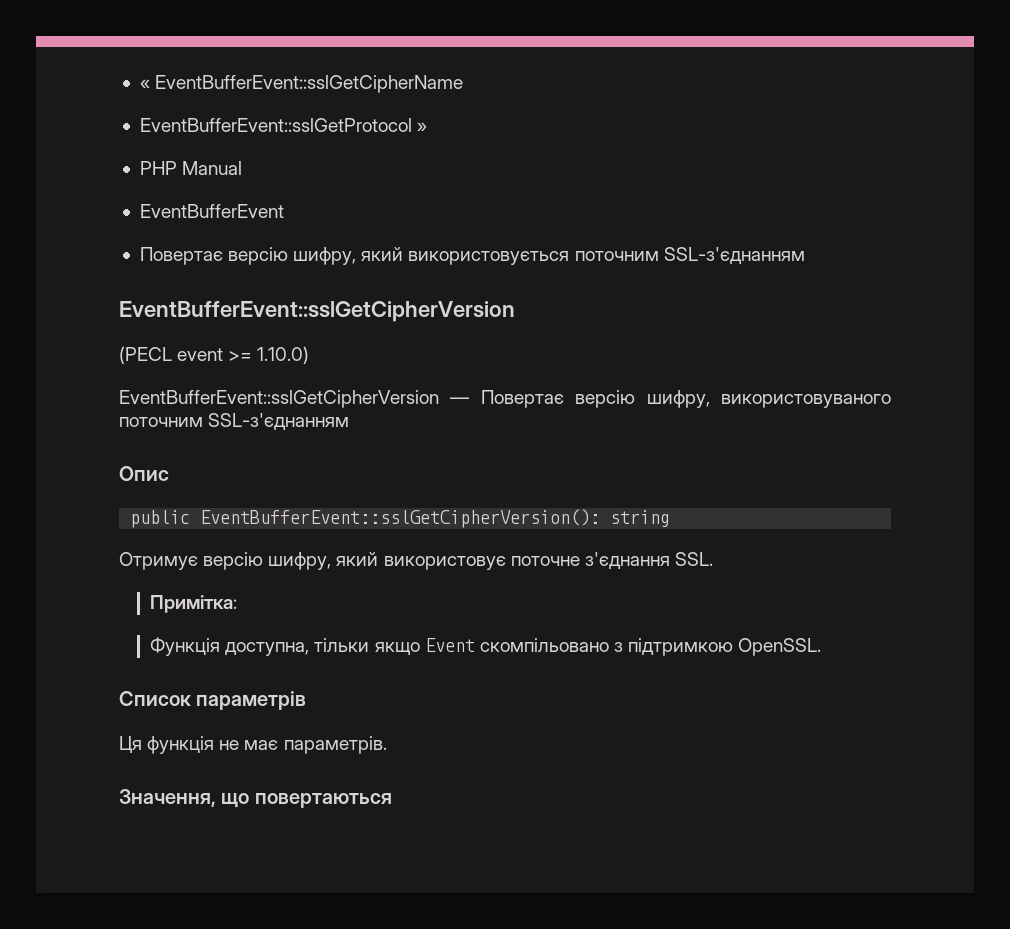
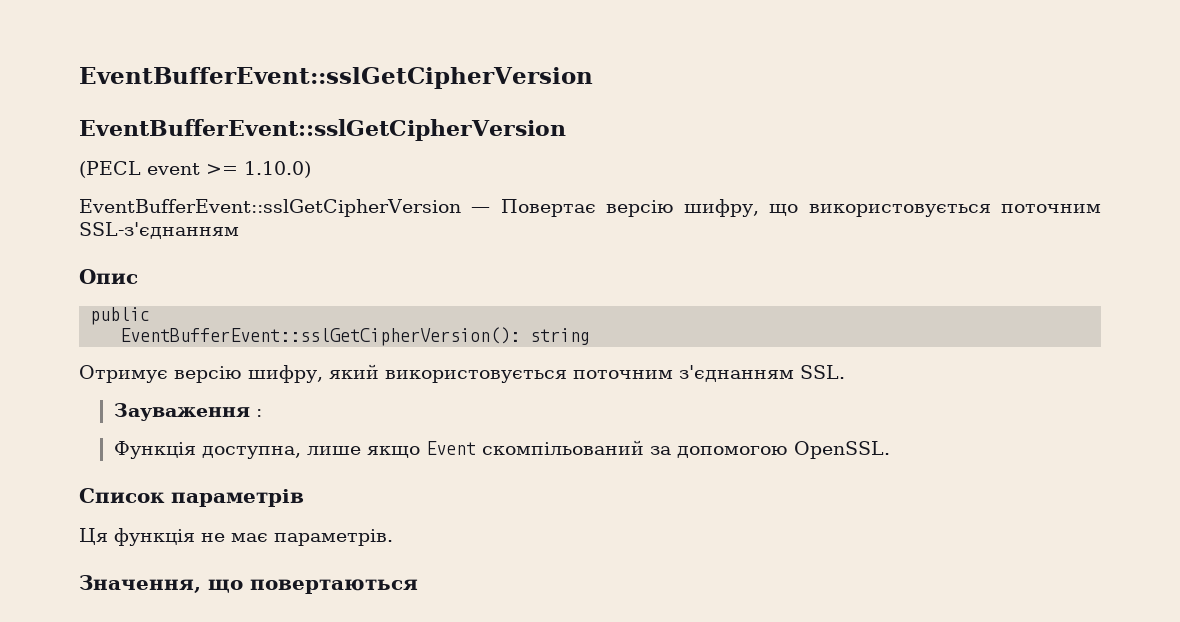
[139,75,464,93] [139,118,428,132] [139,161,243,175] [139,204,284,218] [139,247,805,265] « EventBufferEvent::sslGetCipherName // EventBufferEvent::sslGetProtocol » // PHP Manual // EventBufferEvent // Повертає версію шифру, який використовується поточним SSL-з'єднанням -> [79,67,593,89] EventBufferEvent::sslGetCipherVersion
[720,394,891,408] використовуваного -> [769,204,991,217] що використовується
(191, 519) none -> (151, 316) //
[383,552,670,570] використовує поточне з'єднання -> [385,365,794,383] використовується поточним з'єднанням
[150,595,238,613] Примітка: -> [113,403,262,421] Зауваження :
[314,638,370,652] тільки -> [306,446,361,455] лише
[479,638,734,656] скомпільовано з підтримкою -> [481,440,788,458] скомпільований за допомогою

